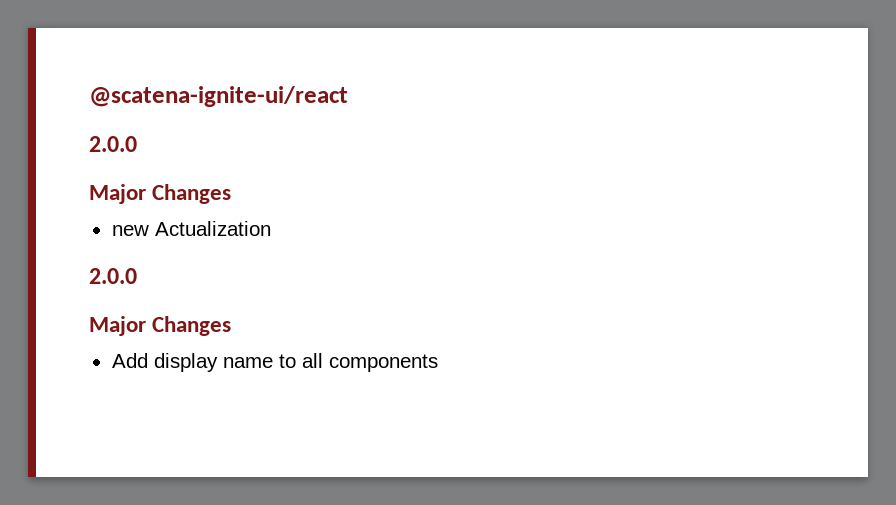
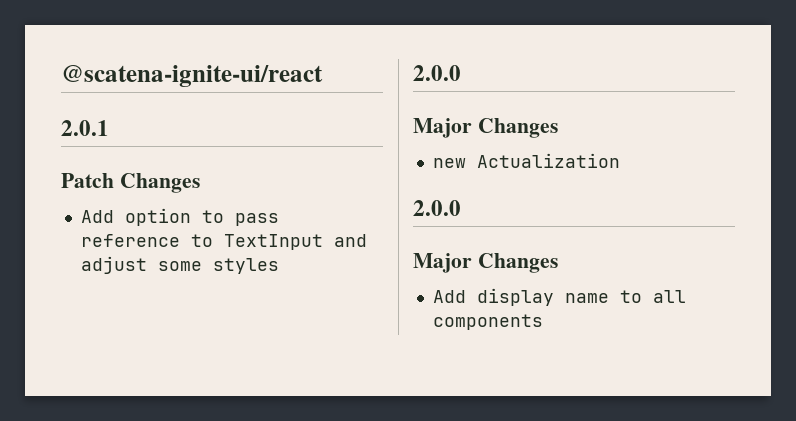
(348, 96) none -> [61,120,109,136] [61,173,200,193] [80,208,279,226] [80,234,367,250] [80,256,279,274] // 2.0.1 // Patch Changes // Add option to pass reference to TextInput and adjust some styles

